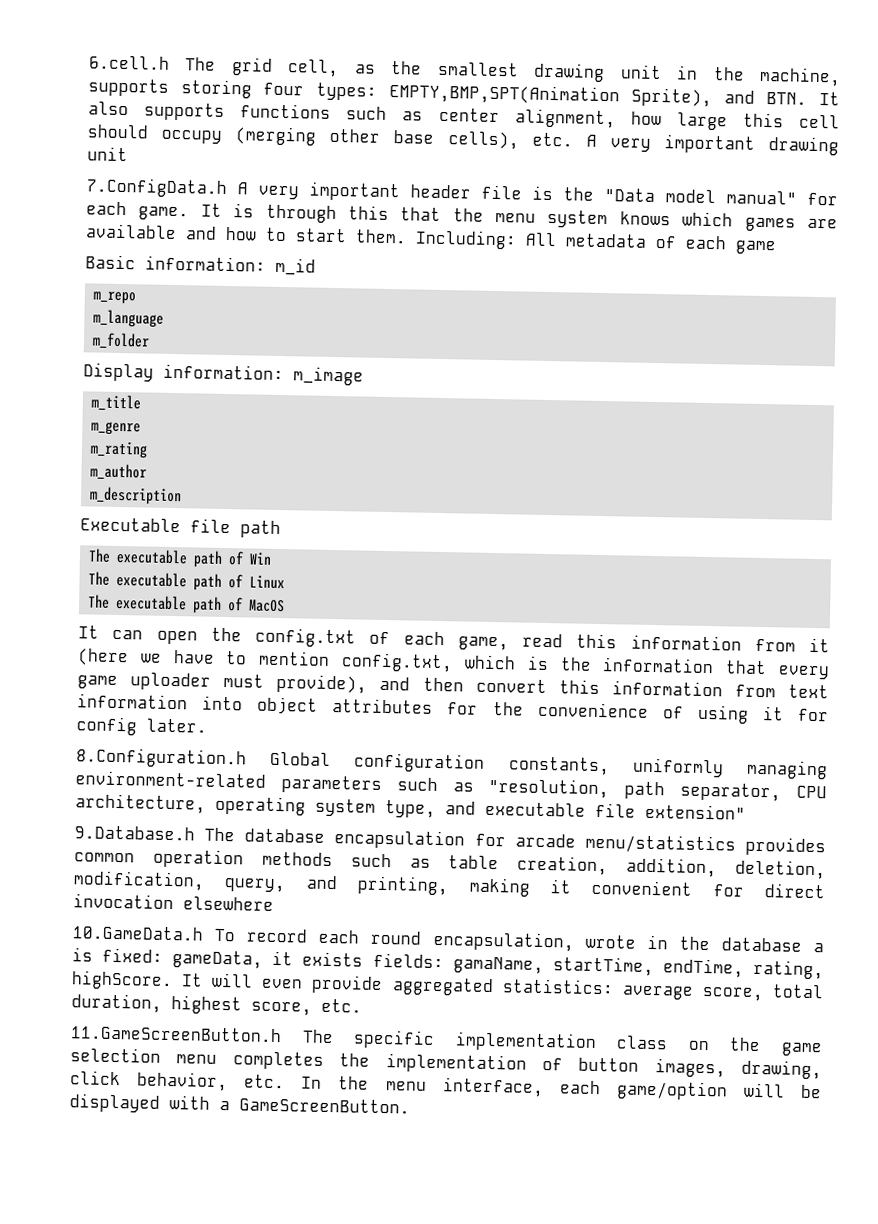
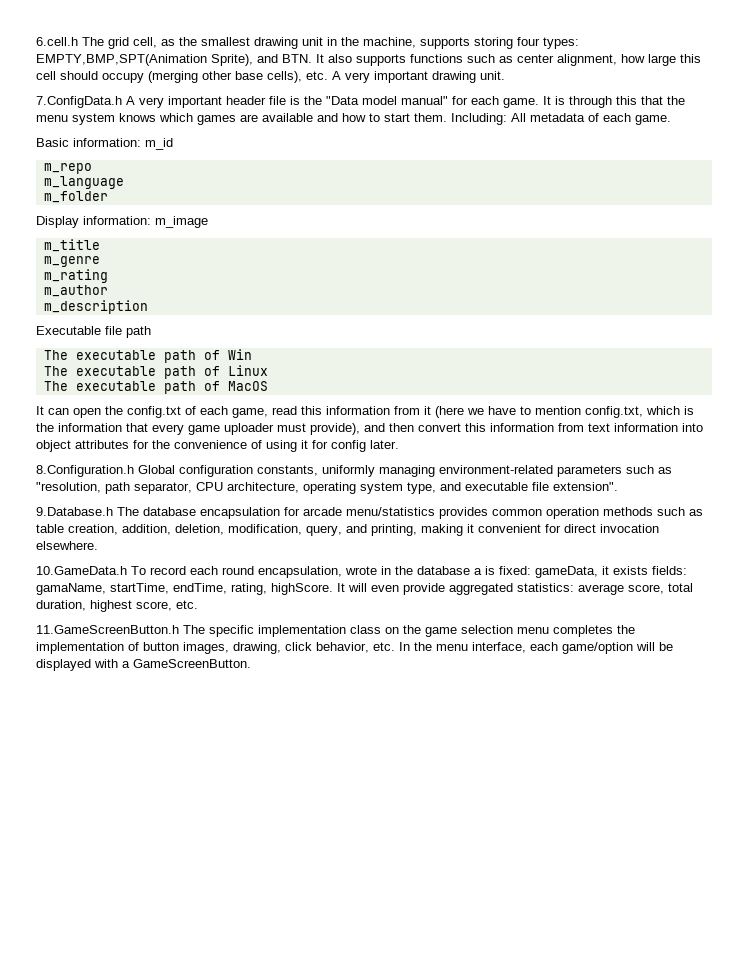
[87,146,128,162] unit -> [480,71,505,80] unit.
[735,240,776,255] game -> [635,115,671,125] game.
[645,803,746,820] extension" -> [553,482,618,491] extension".
[183,896,274,911] elsewhere -> [36,541,98,550] elsewhere.

